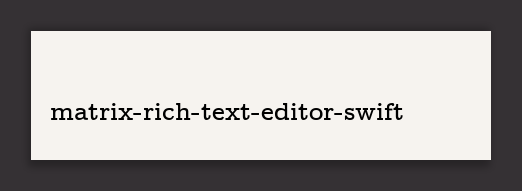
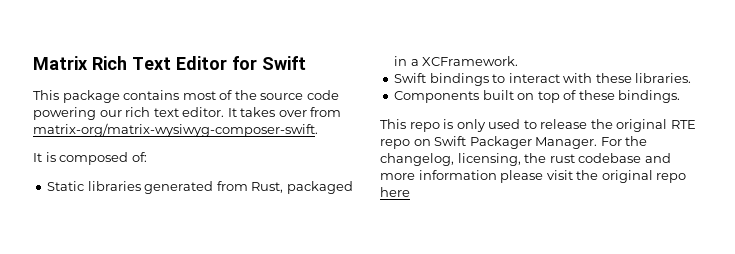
[50,103,404,120] matrix-rich-text-editor-swift -> [33,56,306,70] [33,90,339,103] [33,107,342,120] [33,123,318,137] [33,152,147,165] [47,181,353,194] [394,56,519,66] [394,73,692,86] [394,90,681,103] [380,119,696,132] [380,136,648,149] [380,153,671,166] [380,170,687,183] [380,187,410,197] Matrix Rich Text Editor for Swift // This package contains most of the source code powering our rich text editor. It takes over from matrix-org/matrix-wysiwyg-composer-swift. // It is composed of: // Static libraries generated from Rust, packaged in a XCFramework. // Swift bindings to interact with these libraries. // Components built on top of these bindings. // This repo is only used to release the original RTE repo on Swift Packager Manager. For the changelog, licensing, the rust codebase and more information please visit the original repo here

